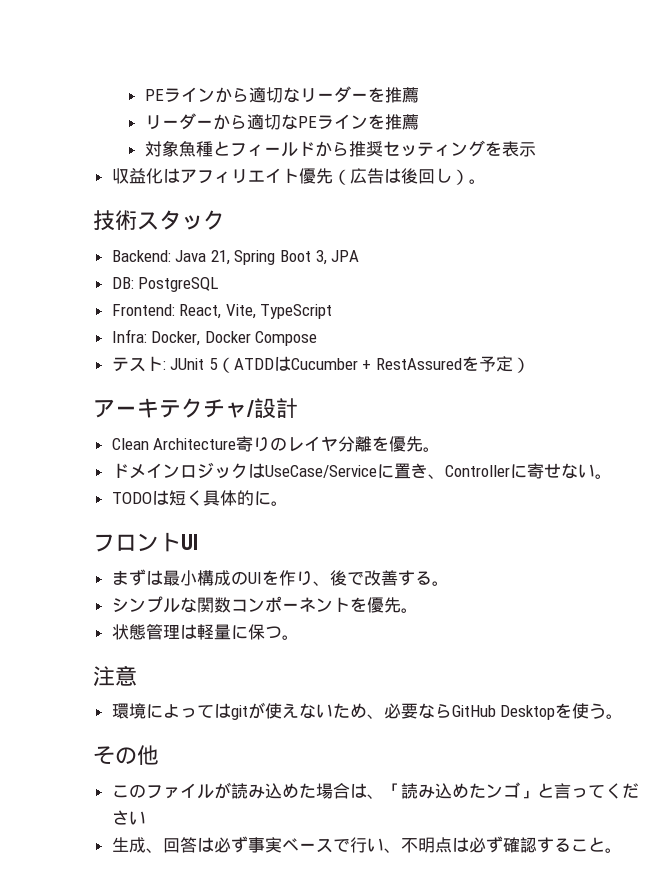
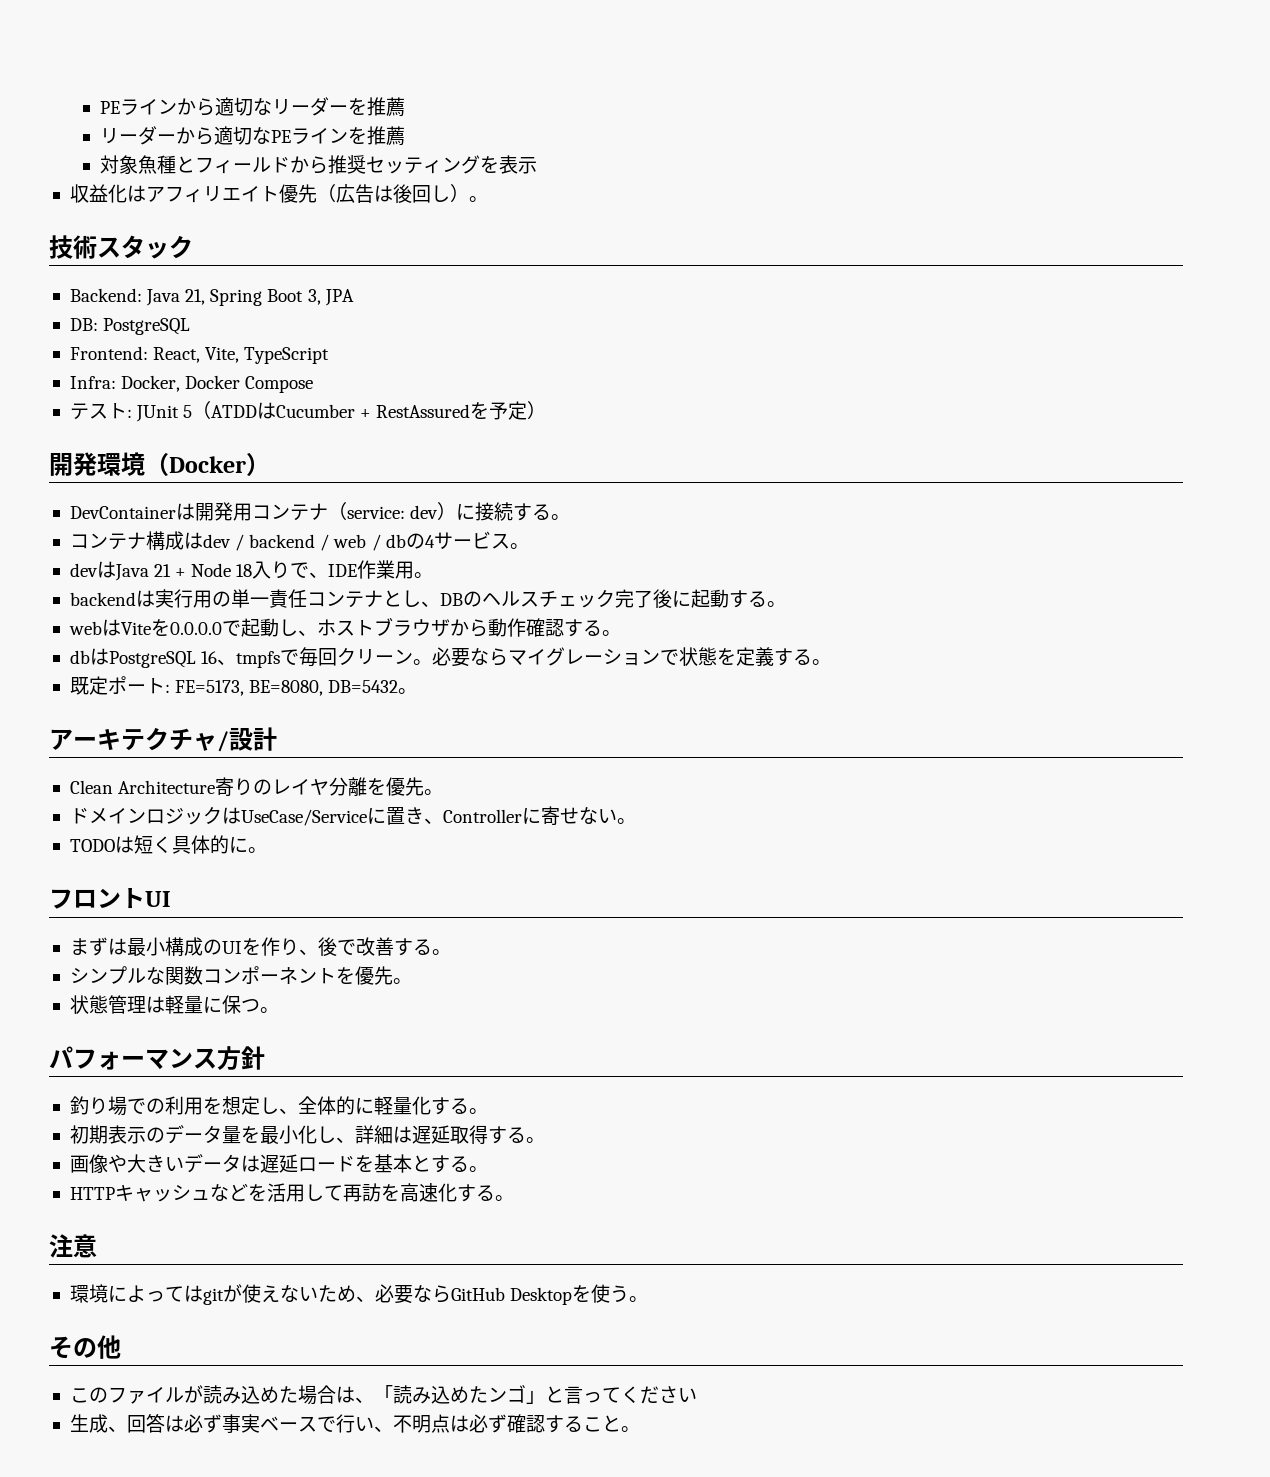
(531, 365) none -> [49,452,270,476] [69,502,571,521] [69,531,529,551] [69,560,434,581] [69,589,786,608] [68,617,621,637] [69,647,832,668] [69,676,418,696] // 開発環境（Docker） // DevContainerは開発用コンテナ（service: dev）に接続する。 // コンテナ構成はdev / backend / web / dbの4サービス。 // devはJava 21 + Node 18入りで、IDE作業用。 // backendは実行用の単一責任コンテナとし、DBのヘルスチェック完了後に起動する。 // webはViteを0.0.0.0で起動し、ホストブラウザから動作確認する。 // dbはPostgreSQL 16、tmpfsで毎回クリーン。必要ならマイグレーションで状態を定義する。 // 既定ポート: FE=5173, BE=8080, DB=5432。
(299, 637) none -> [49,1046,265,1070] [69,1096,488,1116] [69,1125,545,1144] [69,1154,488,1173] [69,1183,514,1202] // パフォーマンス方針 // 釣り場での利用を想定し、全体的に軽量化する。 // 初期表示のデータ量を最小化し、詳細は遅延取得する。 // 画像や大きいデータは遅延ロードを基本とする。 // HTTPキャッシュなどを活用して再訪を高速化する。

